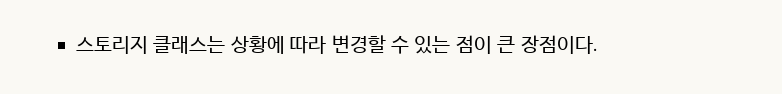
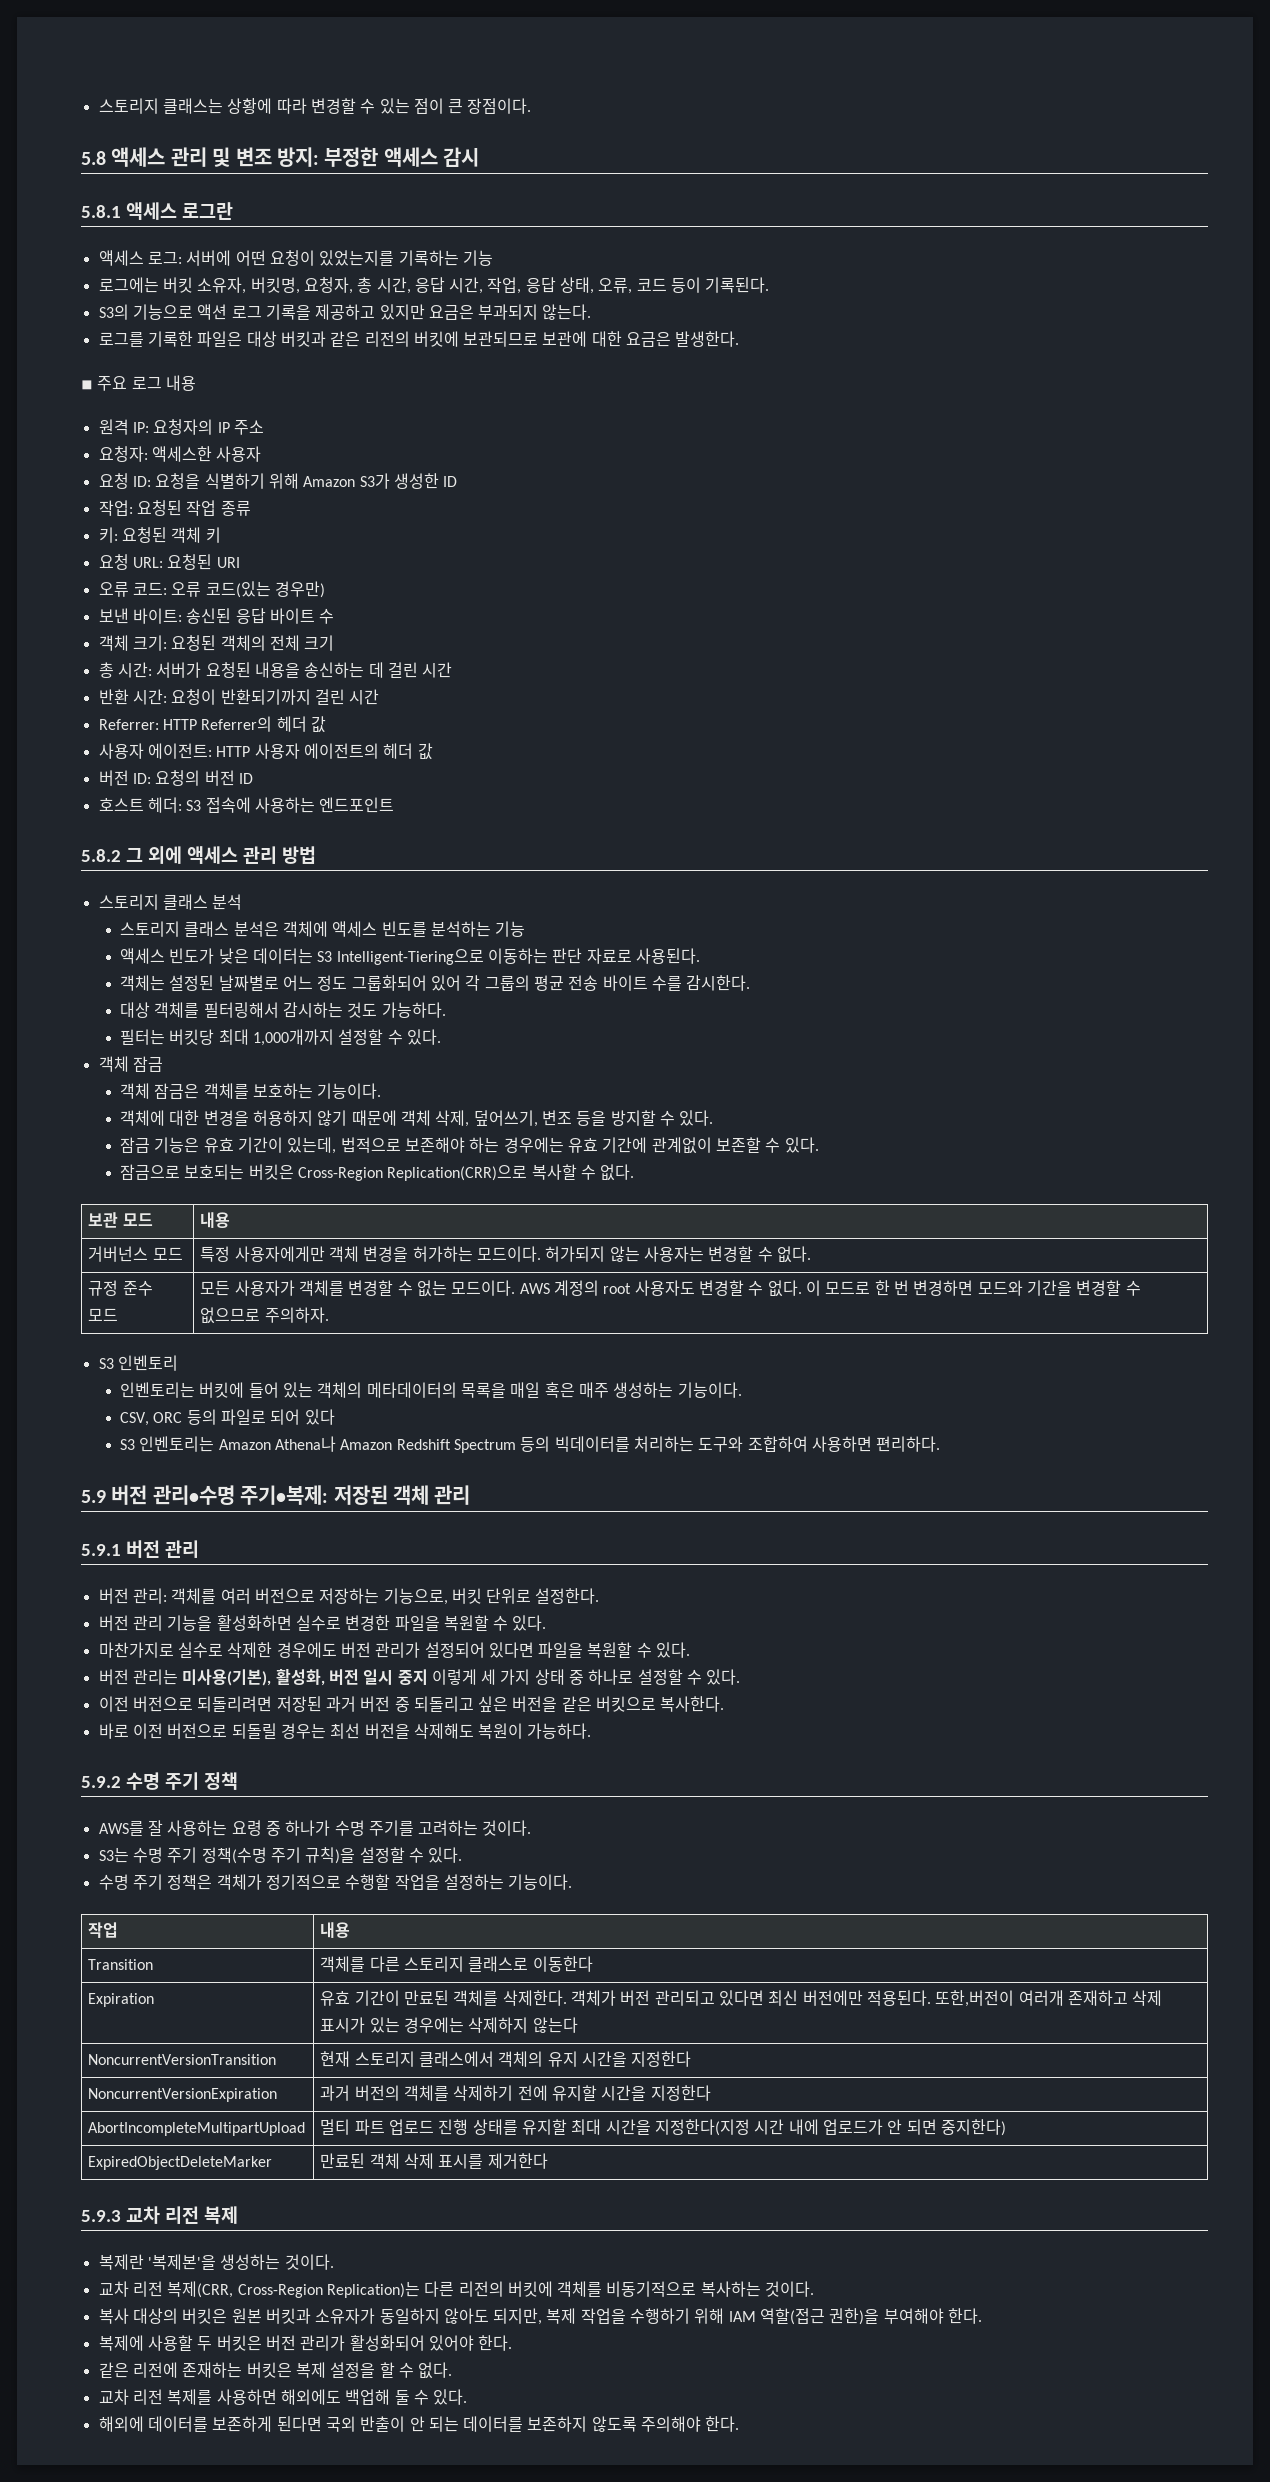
(597, 44) none -> [81,147,480,167] [81,202,233,220] [98,250,493,266] [98,277,770,294] [98,304,592,320] [98,331,740,347] [81,375,196,391] [98,419,264,435] [98,446,262,462] [98,473,458,489] [98,500,251,516] [98,527,221,543] [98,554,240,570] [98,581,325,598] [98,608,335,624] [98,635,335,651] [98,662,453,678] [98,689,380,705] [98,716,326,733] [98,743,433,760] [98,770,253,786] [98,797,395,813] [81,846,316,864] [98,894,243,910] [120,921,526,937] [120,948,701,965] [120,975,751,991] [120,1002,446,1018] [120,1029,442,1046] [98,1056,163,1072] [120,1083,382,1099] [120,1110,714,1127] [120,1137,819,1154] [120,1164,635,1181] [88,1212,153,1228] [200,1212,231,1228] [88,1246,183,1262] [200,1246,811,1263] [88,1280,153,1296] [88,1308,119,1321] [200,1280,1141,1297] [200,1307,329,1324] [98,1355,178,1371] [120,1382,742,1398] [120,1409,335,1426] [120,1436,941,1453] [81,1485,471,1505] [81,1540,199,1558] [98,1588,600,1605] [98,1615,547,1631] [98,1642,691,1658] [98,1669,741,1686] [98,1696,725,1712] [98,1723,592,1739] [81,1772,238,1790] [98,1820,532,1836] [98,1847,463,1864] [98,1874,573,1890] [88,1922,119,1938] [320,1922,351,1938] [88,1959,154,1970] [320,1956,593,1972] [88,1993,155,2007] [320,1990,1163,2007] [320,2017,578,2033] [88,2054,277,2065] [320,2051,692,2067] [88,2088,278,2102] [320,2085,711,2101] [88,2122,306,2136] [320,2119,1006,2136] [88,2156,273,2170] [320,2153,548,2169] [81,2206,238,2224] [98,2254,334,2270] [98,2281,815,2298] [98,2308,983,2325] [98,2335,513,2351] [98,2362,453,2379] [98,2389,468,2405] [98,2416,740,2432] // 5.8 액세스 관리 및 변조 방지: 부정한 액세스 감시 // 5.8.1 액세스 로그란 // 액세스 로그: 서버에 어떤 요청이 있었는지를 기록하는 기능 // 로그에는 버킷 소유자, 버킷명, 요청자, 총 시간, 응답 시간, 작업, 응답 상태, 오류, 코드 등이 기록된다. // S3의 기능으로 액션 로그 기록을 제공하고 있지만 요금은 부과되지 않는다. // 로그를 기록한 파일은 대상 버킷과 같은 리전의 버킷에 보관되므로 보관에 대한 요금은 발생한다. // ◾ 주요 로그 내용 // 원격 IP: 요청자의 IP 주소 // 요청자: 액세스한 사용자 // 요청 ID: 요청을 식별하기 위해 Amazon S3가 생성한 ID // 작업: 요청된 작업 종류 // 키: 요청된 객체 키 // 요청 URL: 요청된 URI // 오류 코드: 오류 코드(있는 경우만) // 보낸 바이트: 송신된 응답 바이트 수 // 객체 크기: 요청된 객체의 전체 크기 // 총 시간: 서버가 요청된 내용을 송신하는 데 걸린 시간 // 반환 시간: 요청이 반환되기까지 걸린 시간 // Referrer: HTTP Referrer의 헤더 값 // 사용자 에이전트: HTTP 사용자 에이전트의 헤더 값 // 버전 ID: 요청의 버전 ID // 호스트 헤더: S3 접속에 사용하는 엔드포인트 // 5.8.2 그 외에 액세스 관리 방법 // 스토리지 클래스 분석 // 스토리지 클래스 분석은 객체에 액세스 빈도를 분석하는 기능 // 액세스 빈도가 낮은 데이터는 S3 Intelligent-Tiering으로 이동하는 판단 자료로 사용된다. // 객체는 설정된 날짜별로 어느 정도 그룹화되어 있어 각 그룹의 평균 전송 바이트 수를 감시한다. // 대상 객체를 필터링해서 감시하는 것도 가능하다. // 필터는 버킷당 최대 1,000개까지 설정할 수 있다. // 객체 잠금 // 객체 잠금은 객체를 보호하는 기능이다. // 객체에 대한 변경을 허용하지 않기 때문에 객체 삭제, 덮어쓰기, 변조 등을 방지할 수 있다. // 잠금 기능은 유효 기간이 있는데, 법적으로 보존해야 하는 경우에는 유효 기간에 관계없이 보존할 수 있다. // 잠금으로 보호되는 버킷은 Cross-Region Replication(CRR)으로 복사할 수 없다. // 보관 모드 | 내용 // 거버넌스 모드 | 특정 사용자에게만 객체 변경을 허가하는 모드이다. 허가되지 않는 사용자는 변경할 수 없다. // 규정 준수 모드 | 모든 사용자가 객체를 변경할 수 없는 모드이다. AWS 계정의 root 사용자도 변경할 수 없다. 이 모드로 한 번 변경하면 모드와 기간을 변경할 수 없으므로 주의하자. // S3 인벤토리 // 인벤토리는 버킷에 들어 있는 객체의 메타데이터의 목록을 매일 혹은 매주 생성하는 기능이다. // CSV, ORC 등의 파일로 되어 있다 // S3 인벤토리는 Amazon Athena나 Amazon Redshift Spectrum 등의 빅데이터를 처리하는 도구와 조합하여 사용하면 편리하다. // 5.9 버전 관리•수명 주기•복제: 저장된 객체 관리 // 5.9.1 버전 관리 // 버전 관리: 객체를 여러 버전으로 저장하는 기능으로, 버킷 단위로 설정한다. // 버전 관리 기능을 활성화하면 실수로 변경한 파일을 복원할 수 있다. // 마찬가지로 실수로 삭제한 경우에도 버전 관리가 설정되어 있다면 파일을 복원할 수 있다. // 버전 관리는 미사용(기본), 활성화, 버전 일시 중지 이렇게 세 가지 상태 중 하나로 설정할 수 있다. // 이전 버전으로 되돌리려면 저장된 과거 버전 중 되돌리고 싶은 버전을 같은 버킷으로 복사한다. // 바로 이전 버전으로 되돌릴 경우는 최선 버전을 삭제해도 복원이 가능하다. // 5.9.2 수명 주기 정책 // AWS를 잘 사용하는 요령 중 하나가 수명 주기를 고려하는 것이다. // S3는 수명 주기 정책(수명 주기 규칙)을 설정할 수 있다. // 수명 주기 정책은 객체가 정기적으로 수행할 작업을 설정하는 기능이다. // 작업 | 내용 // Transition | 객체를 다른 스토리지 클래스로 이동한다 // Expiration | 유효 기간이 만료된 객체를 삭제한다. 객체가 버전 관리되고 있다면 최신 버전에만 적용된다. 또한,버전이 여러개 존재하고 삭제 표시가 있는 경우에는 삭제하지 않는다 // NoncurrentVersionTransition | 현재 스토리지 클래스에서 객체의 유지 시간을 지정한다 // NoncurrentVersionExpiration | 과거 버전의 객체를 삭제하기 전에 유지할 시간을 지정한다 // AbortIncompleteMultipartUpload | 멀티 파트 업로드 진행 상태를 유지할 최대 시간을 지정한다(지정 시간 내에 업로드가 안 되면 중지한다) // ExpiredObjectDeleteMarker | 만료된 객체 삭제 표시를 제거한다 // 5.9.3 교차 리전 복제 // 복제란 '복제본'을 생성하는 것이다. // 교차 리전 복제(CRR, Cross-Region Replication)는 다른 리전의 버킷에 객체를 비동기적으로 복사하는 것이다. // 복사 대상의 버킷은 원본 버킷과 소유자가 동일하지 않아도 되지만, 복제 작업을 수행하기 위해 IAM 역할(접근 권한)을 부여해야 한다. // 복제에 사용할 두 버킷은 버전 관리가 활성화되어 있어야 한다. // 같은 리전에 존재하는 버킷은 복제 설정을 할 수 없다. // 교차 리전 복제를 사용하면 해외에도 백업해 둘 수 있다. // 해외에 데이터를 보존하게 된다면 국외 반출이 안 되는 데이터를 보존하지 않도록 주의해야 한다.

